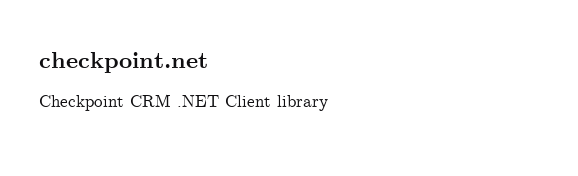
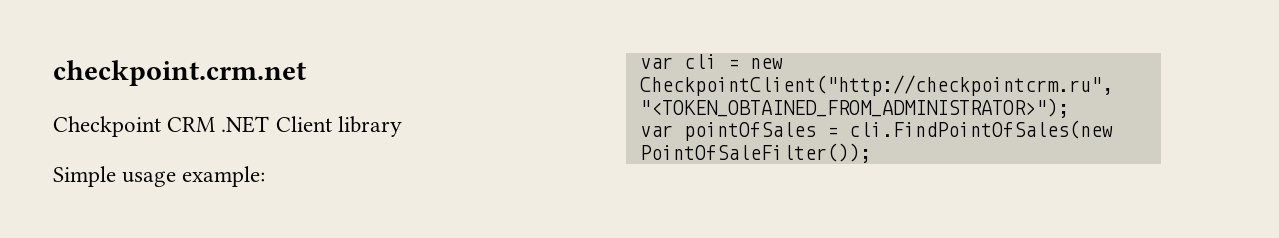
[39,52,208,73] checkpoint.net -> [53,60,306,86] checkpoint.crm.net
(328, 103) none -> [53,166,266,187] [639,54,783,69] [639,75,1113,96] [639,98,1069,118] [639,120,1113,141] [639,143,871,163] // Simple usage example: // var cli = new CheckpointClient("http://checkpointcrm.ru", "<TOKEN_OBTAINED_FROM_ADMINISTRATOR>"); // var pointOfSales = cli.FindPointOfSales(new PointOfSaleFilter());

